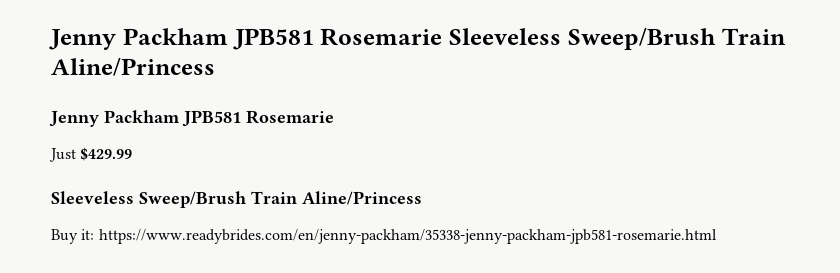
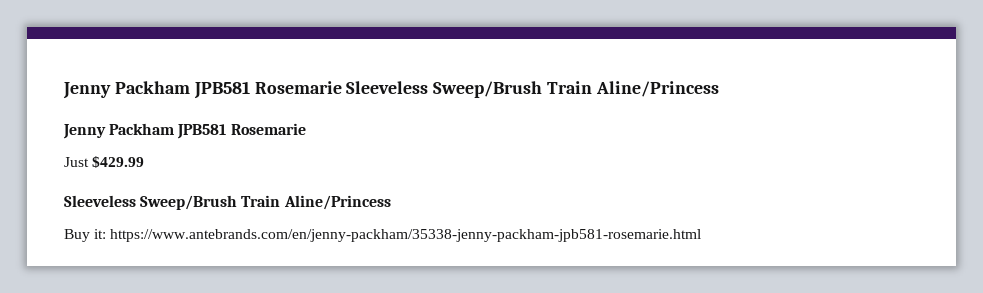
[98,229,717,244] https://www.readybrides.com/en/jenny-packham/35338-jenny-packham-jpb581-rosemarie.html -> [110,229,702,242] https://www.antebrands.com/en/jenny-packham/35338-jenny-packham-jpb581-rosemarie.html

